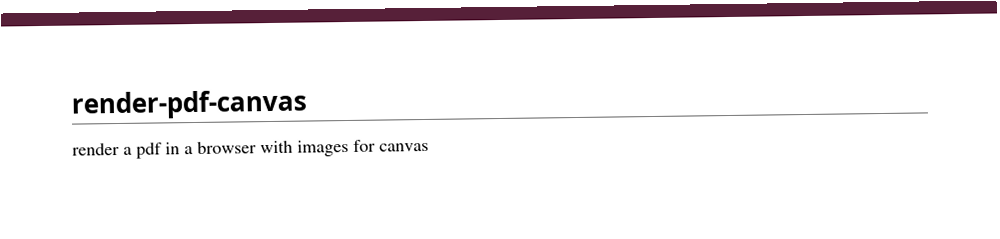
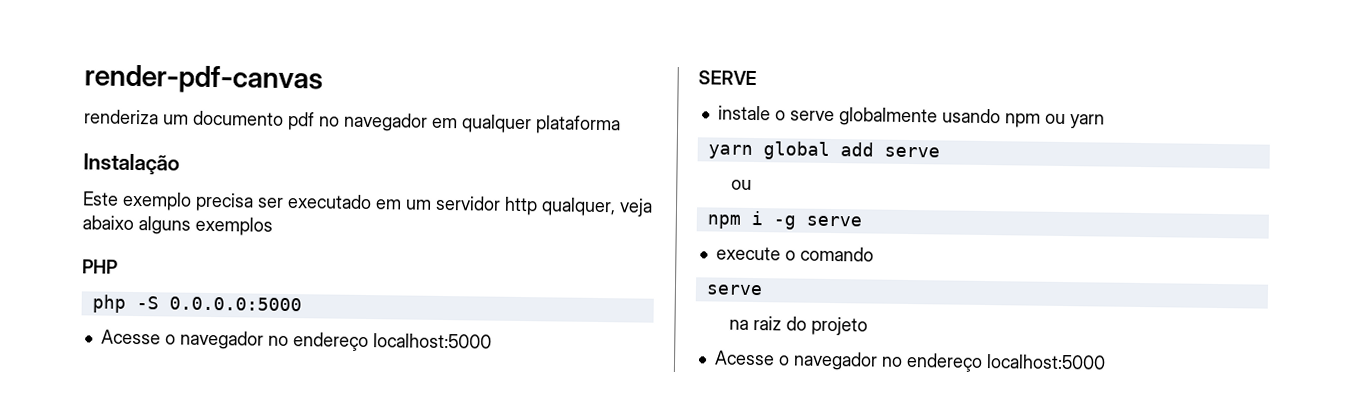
[72,139,429,159] render a pdf in a browser with images for canvas -> [84,109,621,135] [83,153,180,175] [82,191,653,217] [82,215,273,236] [82,259,118,274] [91,294,302,313] [100,329,492,352] [698,70,757,86] [717,105,1105,129] [707,141,940,160] [731,179,753,190] [706,210,862,230] [715,246,874,262] [705,284,763,296] [729,316,869,336] [713,350,1106,372] renderiza um documento pdf no navegador em qualquer plataforma // Instalação // Este exemplo precisa ser executado em um servidor http qualquer, veja abaixo alguns exemplos // PHP // php -S 0.0.0.0:5000 // Acesse o navegador no endereço localhost:5000 // SERVE // instale o serve globalmente usando npm ou yarn // yarn global add serve // ou // npm i -g serve // execute o comando // serve // na raiz do projeto // Acesse o navegador no endereço localhost:5000

